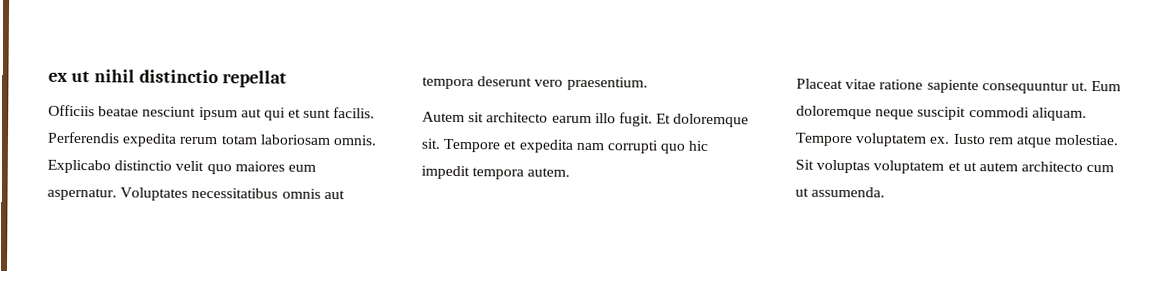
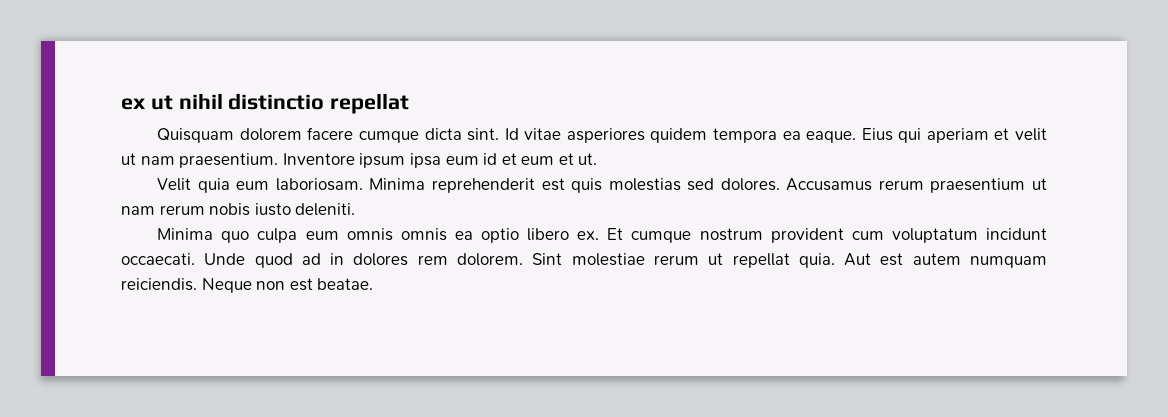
[48,104,376,121] [47,131,377,147] [47,159,316,175] [47,187,345,201] [422,76,648,91] [422,111,750,128] [421,138,710,154] [421,165,571,180] [796,78,1122,94] [796,105,1087,121] [795,132,1120,148] [795,159,1115,174] [795,186,886,198] Officiis beatae nesciunt ipsum aut qui et sunt facilis. Perferendis expedita rerum totam laboriosam omnis. Explicabo distinctio velit quo maiores eum aspernatur. Voluptates necessitatibus omnis aut tempora deserunt vero praesentium. // Autem sit architecto earum illo fugit. Et doloremque sit. Tempore et expedita nam corrupti quo hic impedit tempora autem. // Placeat vitae ratione sapiente consequuntur ut. Eum doloremque neque suscipit commodi aliquam. Tempore voluptatem ex. Iusto rem atque molestiae. Sit voluptas voluptatem et ut autem architecto cum ut assumenda. -> [157,127,1047,143] [121,153,598,168] [157,178,1047,193] [121,203,356,216] [157,228,1047,243] [121,253,1047,268] [121,278,374,293] Quisquam dolorem facere cumque dicta sint. Id vitae asperiores quidem tempora ea eaque. Eius qui aperiam et velit ut nam praesentium. Inventore ipsum ipsa eum id et eum et ut. // Velit quia eum laboriosam. Minima reprehenderit est quis molestias sed dolores. Accusamus rerum praesentium ut nam rerum nobis iusto deleniti. // Minima quo culpa eum omnis omnis ea optio libero ex. Et cumque nostrum provident cum voluptatum incidunt occaecati. Unde quod ad in dolores rem dolorem. Sint molestiae rerum ut repellat quia. Aut est autem numquam reiciendis. Neque non est beatae.

